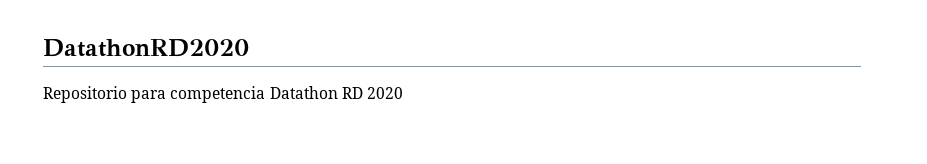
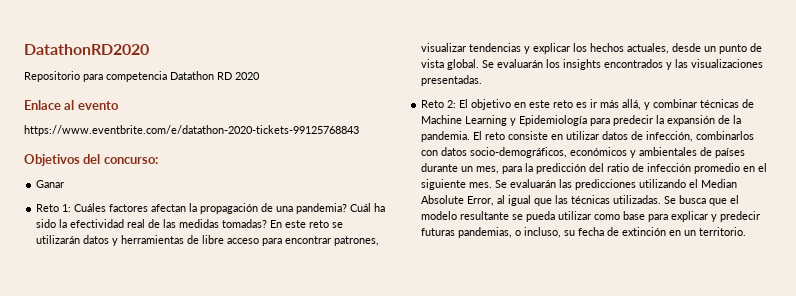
(403, 93) none -> [24,100,119,110] [24,125,359,136] [24,154,158,166] [36,180,65,188] [36,203,386,214] [36,219,344,228] [36,235,380,246] [421,43,763,54] [421,59,764,70] [421,75,483,86] [421,99,755,110] [421,115,742,126] [421,131,755,142] [421,147,746,158] [421,163,768,174] [421,179,738,190] [421,195,740,206] [421,211,761,222] [421,227,747,238] // Enlace al evento // https://www.eventbrite.com/e/datathon-2020-tickets-99125768843 // Objetivos del concurso: // Ganar // Reto 1: Cuáles factores afectan la propagación de una pandemia? Cuál ha sido la efectividad real de las medidas tomadas? En este reto se utilizarán datos y herramientas de libre acceso para encontrar patrones, visualizar tendencias y explicar los hechos actuales, desde un punto de vista global. Se evaluarán los insights encontrados y las visualizaciones presentadas. // Reto 2: El objetivo en este reto es ir más allá, y combinar técnicas de Machine Learning y Epidemiología para predecir la expansión de la pandemia. El reto consiste en utilizar datos de infección, combinarlos con datos socio-demográficos, económicos y ambientales de países durante un mes, para la predicción del ratio de infección promedio en el siguiente mes. Se evaluarán las predicciones utilizando el Median Absolute Error, al igual que las técnicas utilizadas. Se busca que el modelo resultante se pueda utilizar como base para explicar y predecir futuras pandemias, o incluso, su fecha de extinción en un territorio.

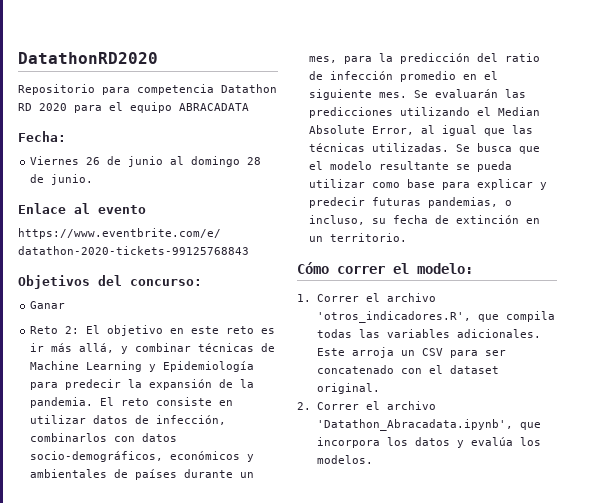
(260, 76) none -> [74,102,249,113] [18,131,66,142] [30,156,262,167] [30,174,94,185] para el equipo ABRACADATA // Fecha: // Viernes 26 de junio al domingo 28 de junio.
[36,203,386,214] [36,219,344,228] [36,235,380,246] [421,43,763,54] [421,59,764,70] [421,75,483,86] // Reto 1: Cuáles factores afectan la propagación de una pandemia? Cuál ha sido la efectividad real de las medidas tomadas? En este reto se utilizarán datos y herramientas de libre acceso para encontrar patrones, visualizar tendencias y explicar los hechos actuales, desde un punto de vista global. Se evaluarán los insights encontrados y las visualizaciones presentadas. -> (66, 305) none
(747, 231) none -> [297,262,473,274] [297,293,436,302] [316,311,555,323] [316,329,541,338] [316,347,506,358] [316,365,499,374] [316,383,380,394] [297,401,436,410] [316,419,541,431] [316,437,541,448] [316,455,373,464] // Cómo correr el modelo: // 1. Correr el archivo 'otros_indicadores.R', que compila todas las variables adicionales. Este arroja un CSV para ser concatenado con el dataset original. // 2. Correr el archivo 'Datathon_Abracadata.ipynb', que incorpora los datos y evalúa los modelos.

